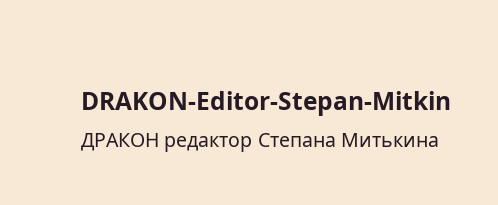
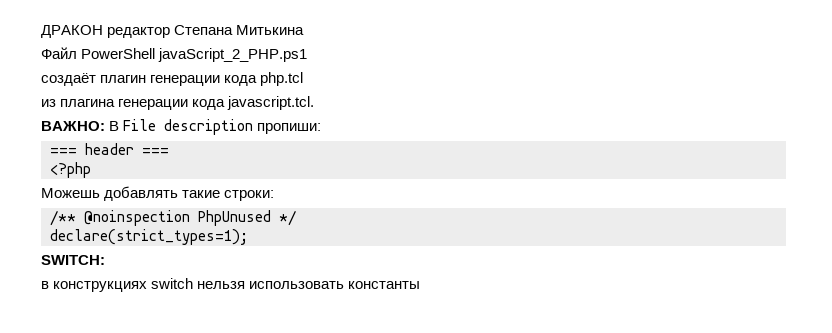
[81,91,451,116] DRAKON-Editor-Stepan-Mitkin // -> (41, 31) none
(439, 140) none -> [41,47,308,62] [41,72,304,86] [41,96,315,110] [41,119,322,135] [50,143,169,155] [50,162,91,178] [41,186,275,201] [50,210,296,226] [50,229,248,245] [41,255,105,265] [41,278,421,292] // Файл PowerShell javaScript_2_PHP.ps1 // создаёт плагин генерации кода php.tcl // из плагина генерации кода javascript.tcl. // ВАЖНО: В File description пропиши: // === header === // <?php // Можешь добавлять такие строки: // /** @noinspection PhpUnused */ // declare(strict_types=1); // SWITCH: // в конструкциях switch нельзя использовать константы

